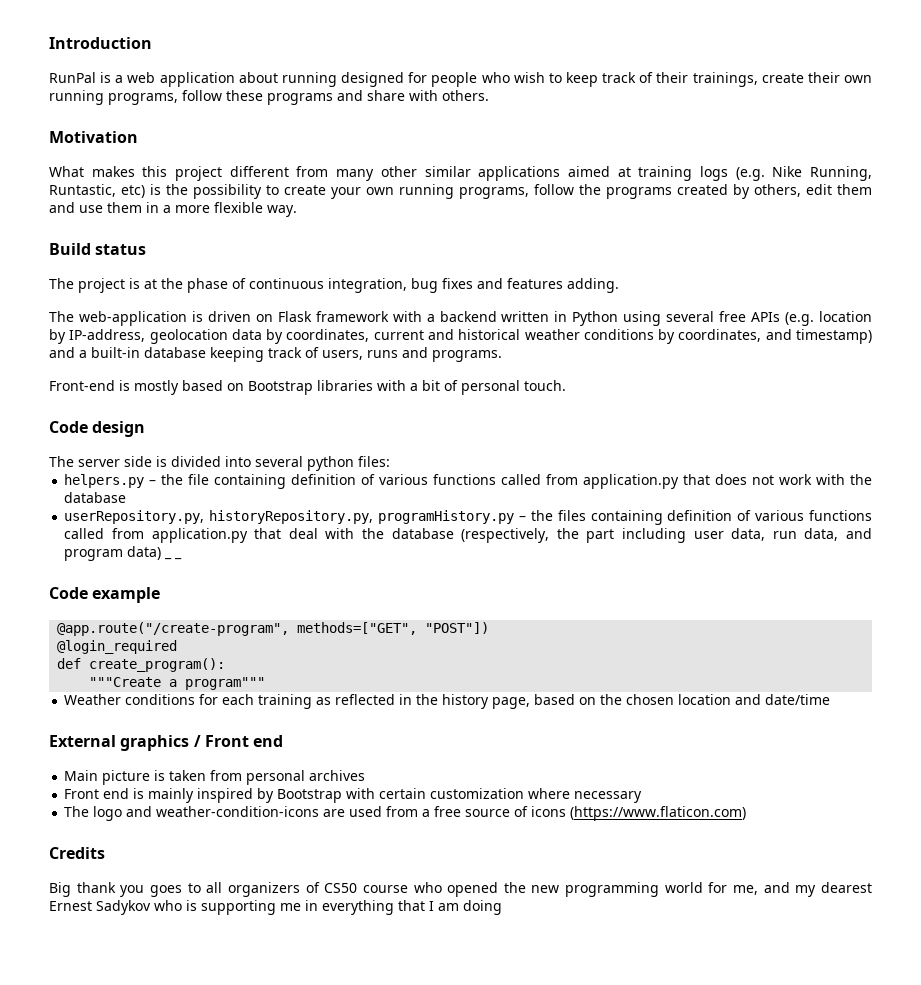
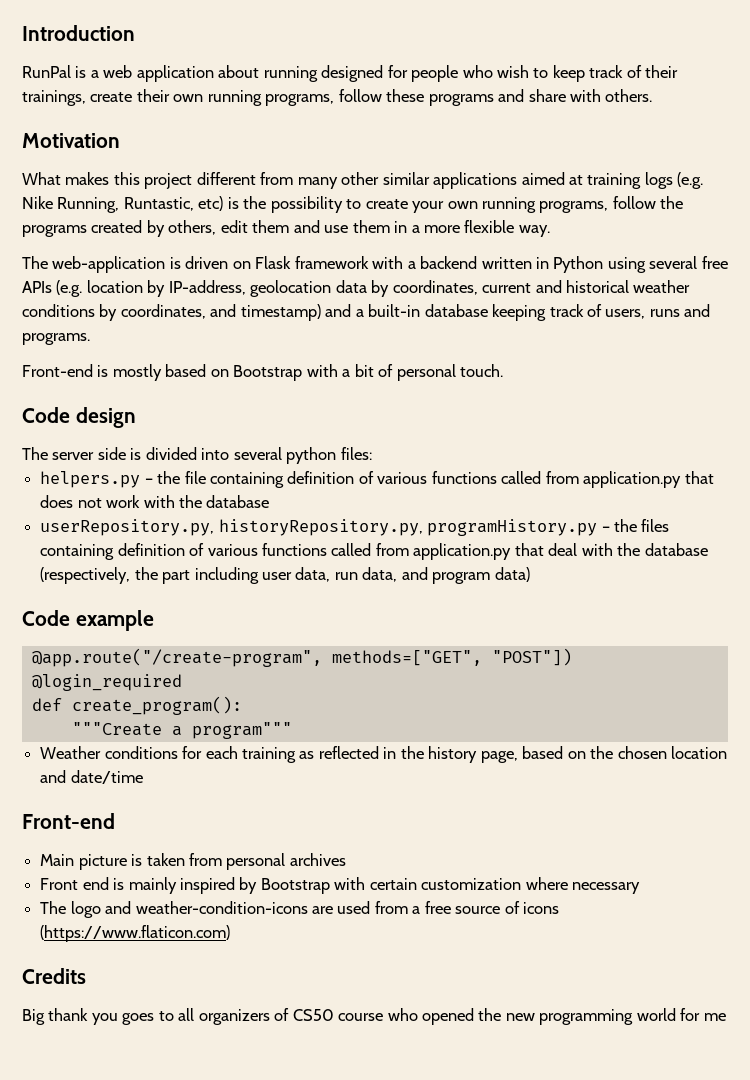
[49,243,147,255] [49,278,619,293] // Build status // The project is at the phase of continuous integration, bug fixes and features adding. -> (550, 231) none
[317,380,373,391] libraries -> (303, 373) none
[164,557,183,560] _ _ -> (530, 574) none
[49,735,284,751] External graphics / Front end -> [22,813,115,829] Front-end
[733,882,872,897] [49,900,502,915] me, and my dearest Ernest Sadykov who is supporting me in everything that I am doing -> [703,1013,726,1021] me

